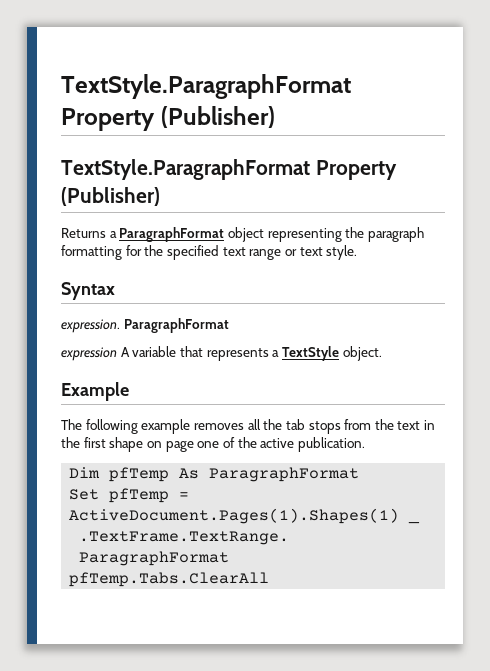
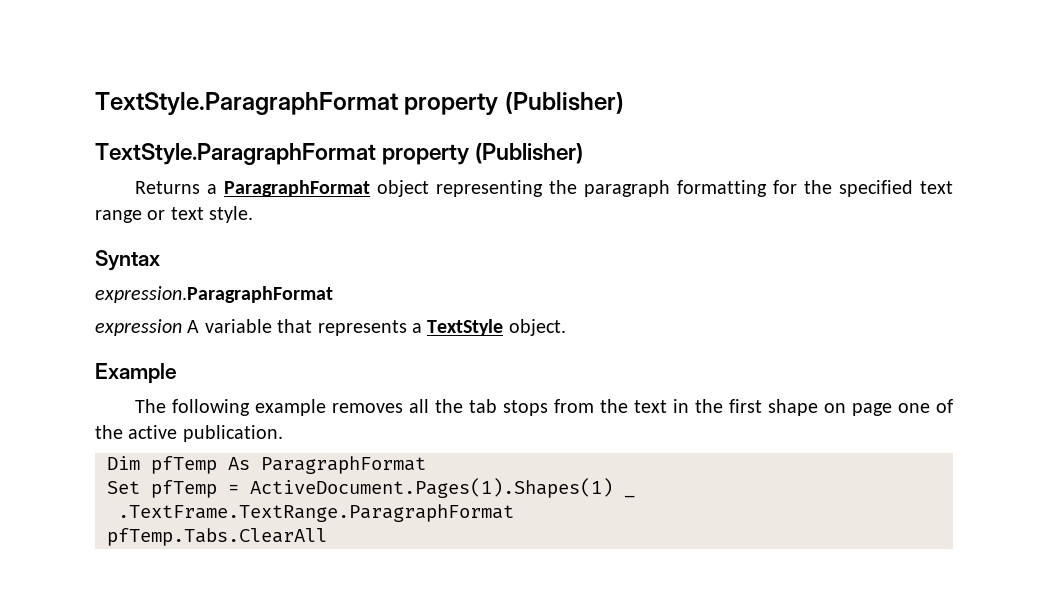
[61,74,351,99] [61,108,155,131] TextStyle.ParagraphFormat Property -> [95,92,499,115] TextStyle.ParagraphFormat property
[315,160,397,180] Property -> [382,144,470,165] property
[61,318,229,333] expression. ParagraphFormat -> [95,286,333,303] expression.ParagraphFormat

